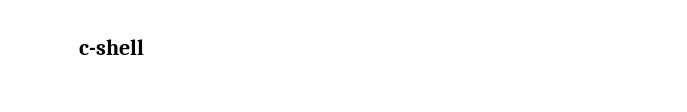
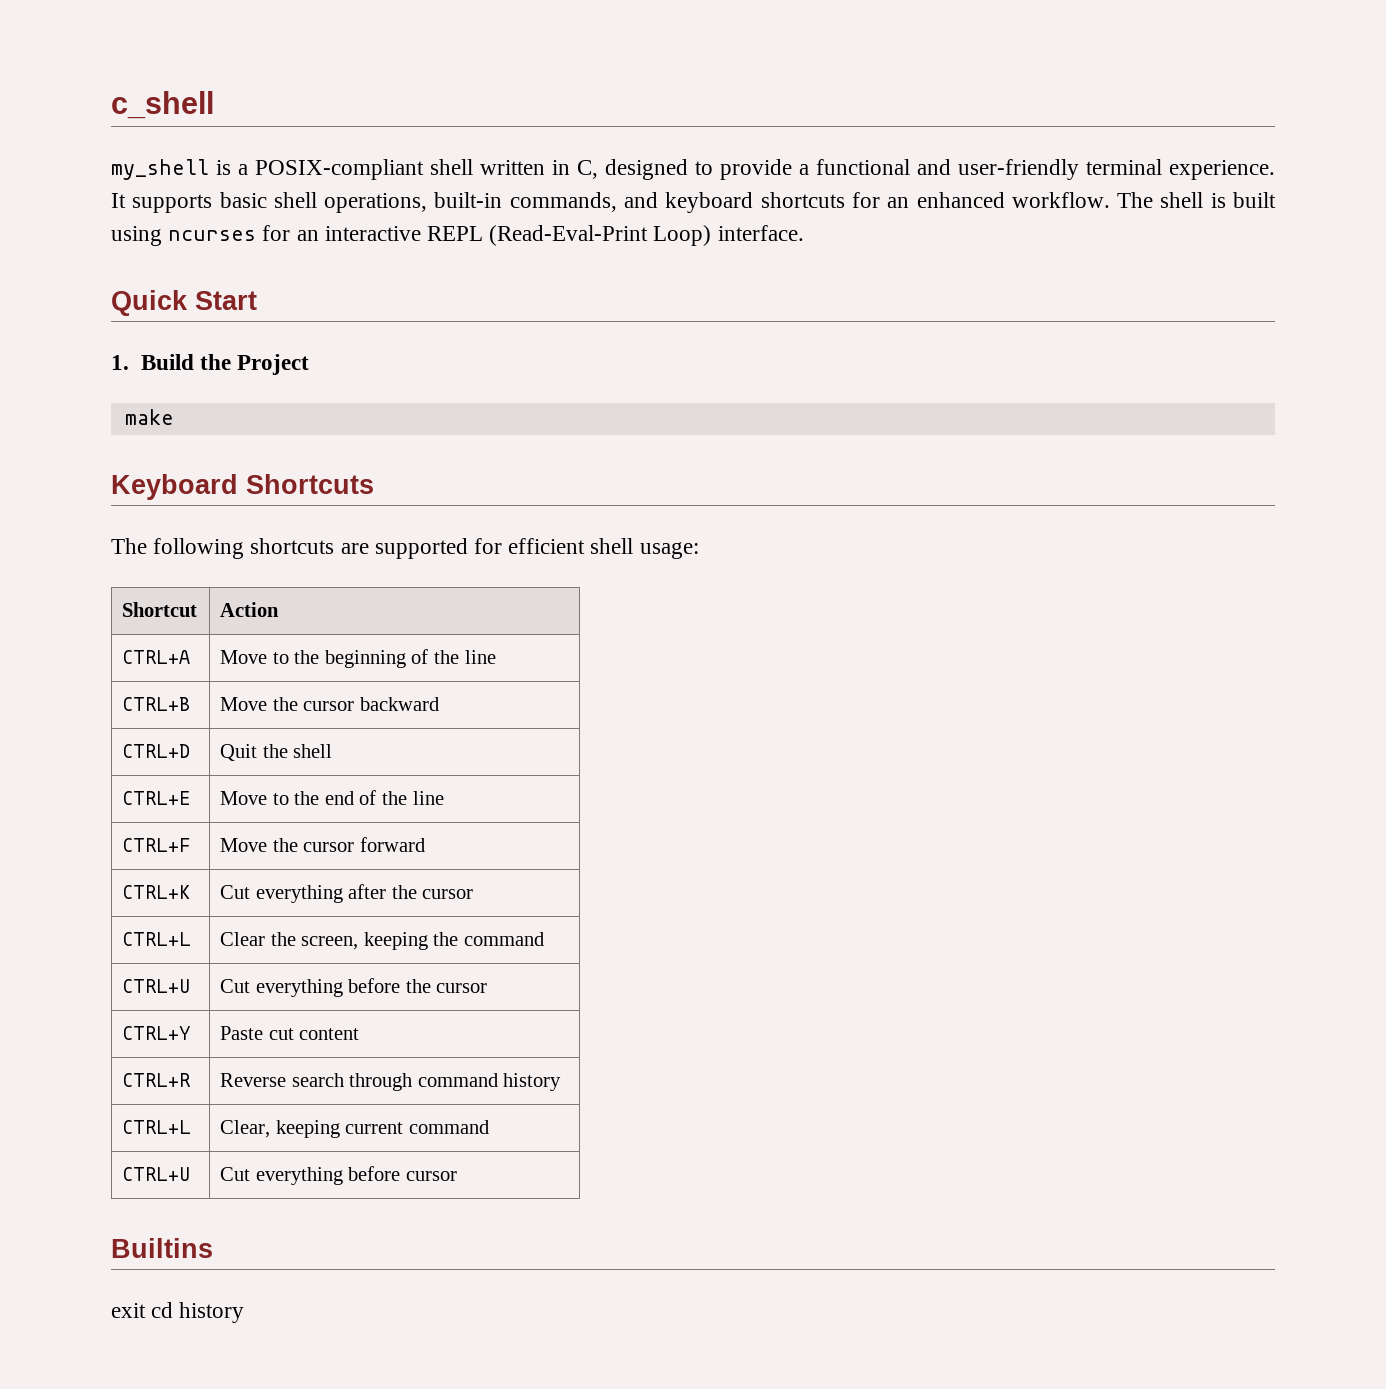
[79,39,144,55] c-shell -> [111,91,214,119] [111,159,1275,180] [111,192,1276,213] [111,225,804,246] [111,290,257,316] [111,354,309,375] [124,409,174,425] [111,474,374,500] [111,538,699,559] [122,602,198,617] [220,602,280,617] [122,650,191,664] [220,649,496,668] [122,697,191,711] [220,697,439,711] [122,744,191,758] [220,744,333,761] [122,791,191,805] [220,790,444,805] [122,838,191,852] [220,837,425,852] [122,885,191,899] [220,884,474,903] [122,932,192,946] [220,932,544,950] [122,979,191,993] [220,978,488,997] [122,1026,191,1040] [220,1026,360,1040] [122,1073,192,1087] [220,1073,562,1091] [122,1120,192,1134] [220,1120,489,1138] [122,1167,191,1181] [220,1166,457,1185] [111,1238,213,1258] [111,1302,245,1323] c_shell // my_shell is a POSIX-compliant shell written in C, designed to provide a functional and user-friendly terminal experience. It supports basic shell operations, built-in commands, and keyboard shortcuts for an enhanced workflow. The shell is built using ncurses for an interactive REPL (Read-Eval-Print Loop) interface. // Quick Start // 1. Build the Project // make // Keyboard Shortcuts // The following shortcuts are supported for efficient shell usage: // Shortcut | Action // CTRL+A | Move to the beginning of the line // CTRL+B | Move the cursor backward // CTRL+D | Quit the shell // CTRL+E | Move to the end of the line // CTRL+F | Move the cursor forward // CTRL+K | Cut everything after the cursor // CTRL+L | Clear the screen, keeping the command // CTRL+U | Cut everything before the cursor // CTRL+Y | Paste cut content // CTRL+R | Reverse search through command history // CTRL+L | Clear, keeping current command // CTRL+U | Cut everything before cursor // Builtins // exit cd history

